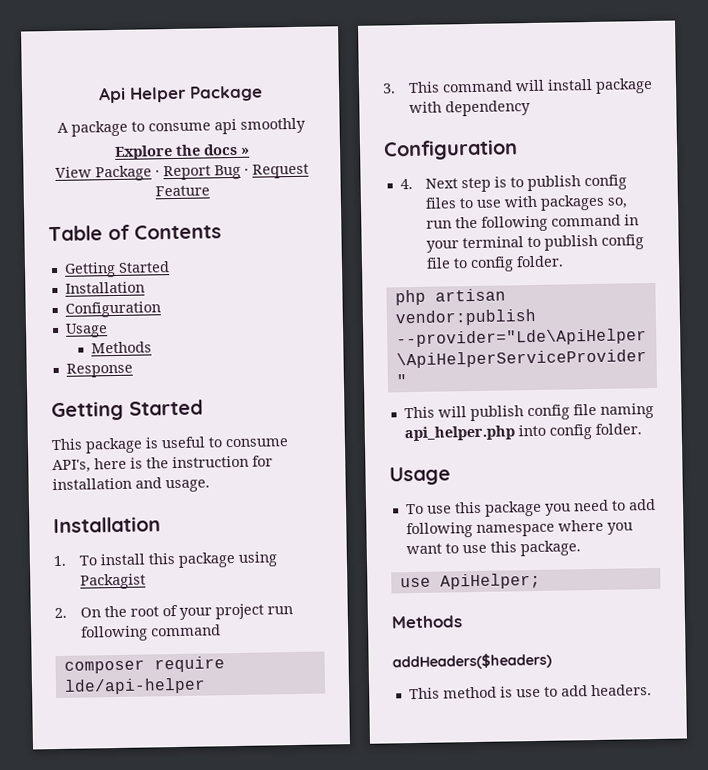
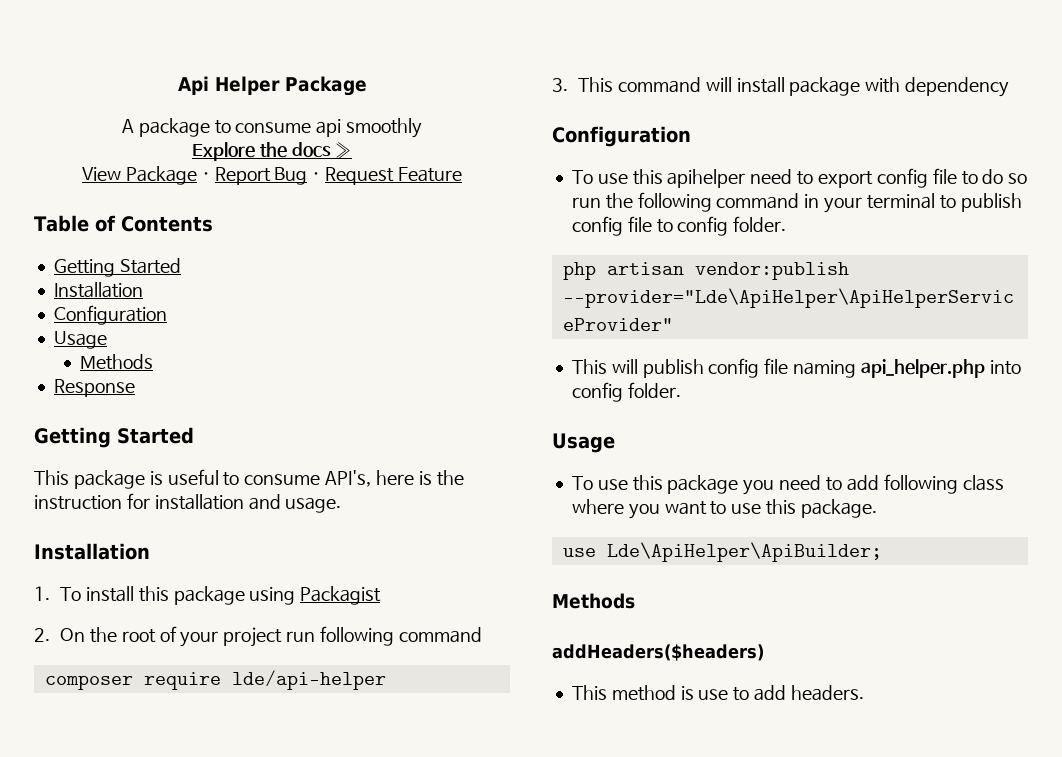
[399,174,628,193] [425,194,629,211] 4. Next step is to publish config files to use with packages so, -> [571,168,1028,188] To use this apihelper need to export config file to do so
[475,523,555,537] namespace -> [962,475,1004,491] class
[439,572,541,590] ApiHelper; -> [606,542,882,562] Lde\ApiHelper\ApiBuilder;

